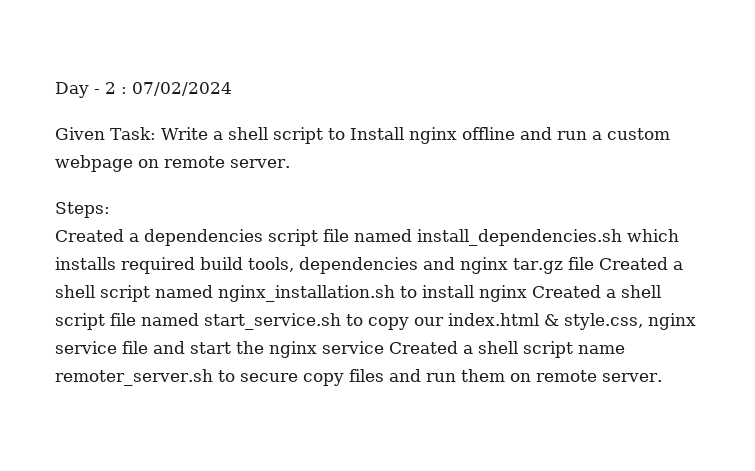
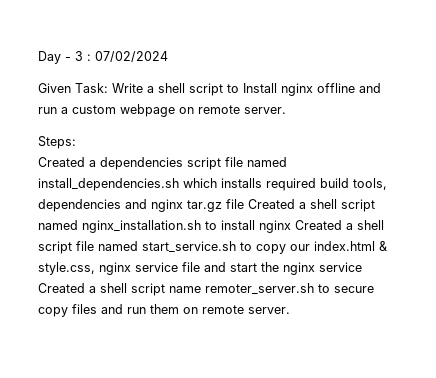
[105,82,116,94] 2 -> [75,51,83,61] 3

